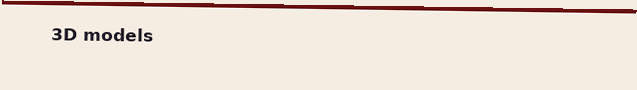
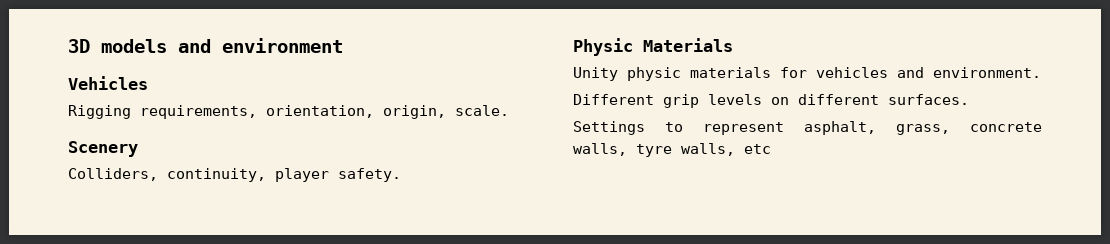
(154, 34) none -> [178,38,343,53] [68,76,148,90] [68,105,509,119] [68,141,138,157] [68,168,401,182] [573,38,733,56] [573,67,1041,81] [573,94,969,108] [573,121,1042,135] [573,143,771,157] and environment // Vehicles // Rigging requirements, orientation, origin, scale. // Scenery // Colliders, continuity, player safety. // Physic Materials // Unity physic materials for vehicles and environment. // Different grip levels on different surfaces. // Settings to represent asphalt, grass, concrete walls, tyre walls, etc

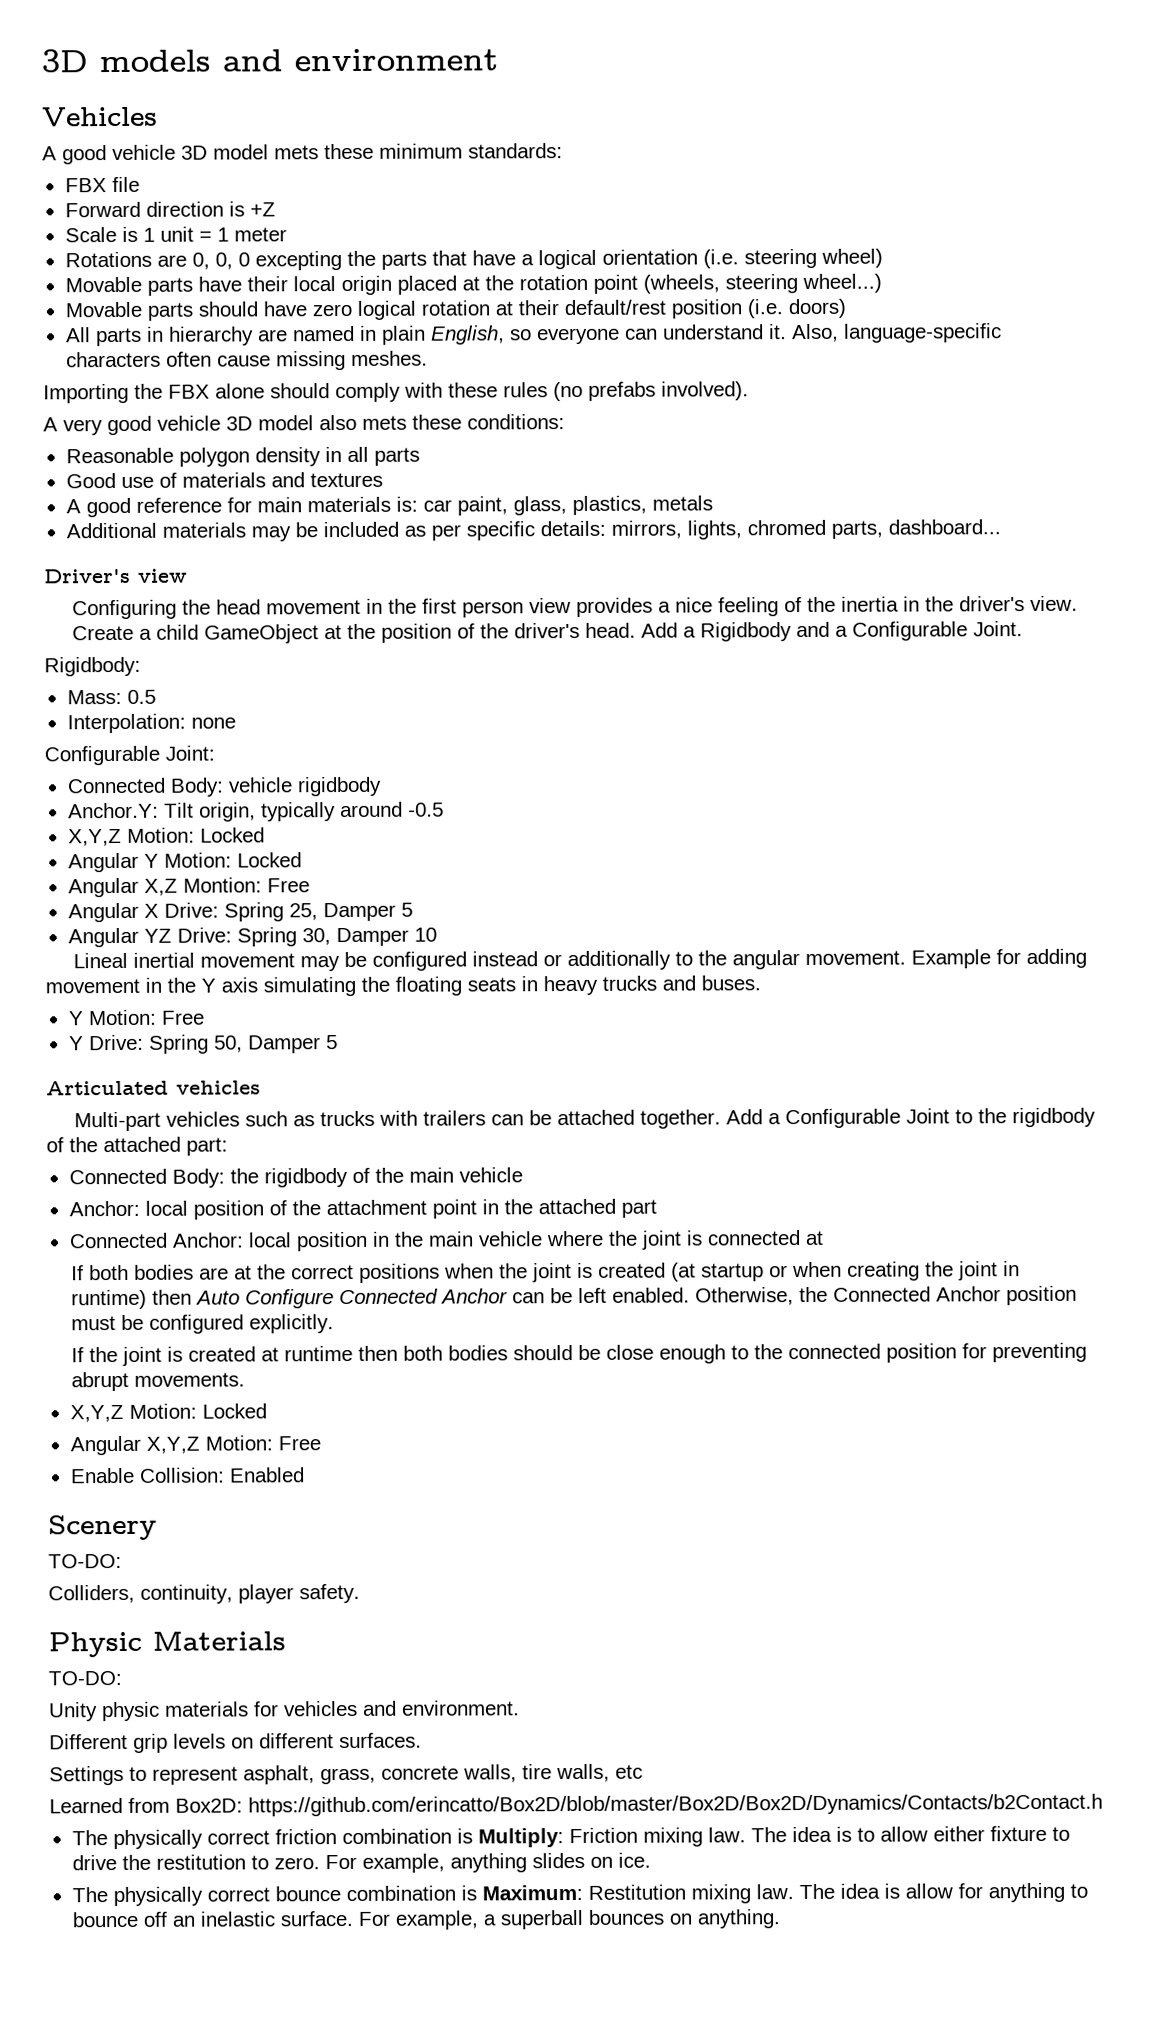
[68,105,509,119] Rigging requirements, orientation, origin, scale. -> [42,143,563,165] [64,176,140,193] [64,201,276,218] [64,226,287,243] [64,248,883,271] [64,273,882,296] [64,298,846,321] [65,323,1002,347] [65,350,428,371] [43,381,749,404] [43,414,565,436] [65,446,420,467] [65,472,383,489] [65,495,713,518] [65,519,1001,542] [44,568,188,584] [71,595,1078,620] [71,621,1023,644] [44,656,141,677] [66,689,156,705] [66,713,236,734] [44,745,215,766] [66,776,382,797] [67,801,444,822] [67,827,265,847] [67,852,302,873] [67,877,310,898] [67,902,413,923] [67,927,437,948] [72,948,1087,972] [45,975,761,997] [67,1009,205,1026] [68,1034,338,1054] [46,1080,261,1096] [73,1107,1096,1132] [46,1136,228,1156] [68,1167,523,1188] [68,1198,657,1220] [68,1230,824,1252] [71,1261,1021,1283] [71,1285,1078,1310] [71,1314,335,1334] [71,1342,1088,1366] [71,1371,246,1392] [69,1403,267,1423] [69,1435,321,1456] [69,1467,305,1484] A good vehicle 3D model mets these minimum standards: // FBX file // Forward direction is +Z // Scale is 1 unit = 1 meter // Rotations are 0, 0, 0 excepting the parts that have a logical orientation (i.e. steering wheel) // Movable parts have their local origin placed at the rotation point (wheels, steering wheel...) // Movable parts should have zero logical rotation at their default/rest position (i.e. doors) // All parts in hierarchy are named in plain English, so everyone can understand it. Also, language-specific characters often cause missing meshes. // Importing the FBX alone should comply with these rules (no prefabs involved). // A very good vehicle 3D model also mets these conditions: // Reasonable polygon density in all parts // Good use of materials and textures // A good reference for main materials is: car paint, glass, plastics, metals // Additional materials may be included as per specific details: mirrors, lights, chromed parts, dashboard... // Driver's view // Configuring the head movement in the first person view provides a nice feeling of the inertia in the driver's view. // Create a child GameObject at the position of the driver's head. Add a Rigidbody and a Configurable Joint. // Rigidbody: // Mass: 0.5 // Interpolation: none // Configurable Joint: // Connected Body: vehicle rigidbody // Anchor.Y: Tilt origin, typically around -0.5 // X,Y,Z Motion: Locked // Angular Y Motion: Locked // Angular X,Z Montion: Free // Angular X Drive: Spring 25, Damper 5 // Angular YZ Drive: Spring 30, Damper 10 // Lineal inertial movement may be configured instead or additionally to the angular movement. Example for adding movement in the Y axis simulating the floating seats in heavy trucks and buses. // Y Motion: Free // Y Drive: Spring 50, Damper 5 // Articulated vehicles // Multi-part vehicles such as trucks with trailers can be attached together. Add a Configurable Joint to the rigidbody of the attached part: // Connected Body: the rigidbody of the main vehicle // Anchor: local position of the attachment point in the attached part // Connected Anchor: local position in the main vehicle where the joint is connected at // If both bodies are at the correct positions when the joint is created (at startup or when creating the joint in runtime) then Auto Configure Connected Anchor can be left enabled. Otherwise, the Connected Anchor position must be configured explicitly. // If the joint is created at runtime then both bodies should be close enough to the connected position for preventing abrupt movements. // X,Y,Z Motion: Locked // Angular X,Y,Z Motion: Free // Enable Collision: Enabled
(138, 149) none -> [48,1553,122,1569] // TO-DO:
(733, 45) none -> [48,1670,122,1686] // TO-DO:
[636,144,672,157] tyre -> [522,1764,552,1780] tire
(771, 149) none -> [49,1793,1103,1817] [71,1825,1070,1850] [71,1852,651,1873] [71,1882,1088,1907] [71,1909,780,1930] // Learned from Box2D: https://github.com/erincatto/Box2D/blob/master/Box2D/Box2D/Dynamics/Contacts/b2Contact.h // The physically correct friction combination is Multiply: Friction mixing law. The idea is to allow either fixture to drive the restitution to zero. For example, anything slides on ice. // The physically correct bounce combination is Maximum: Restitution mixing law. The idea is allow for anything to bounce off an inelastic surface. For example, a superball bounces on anything.

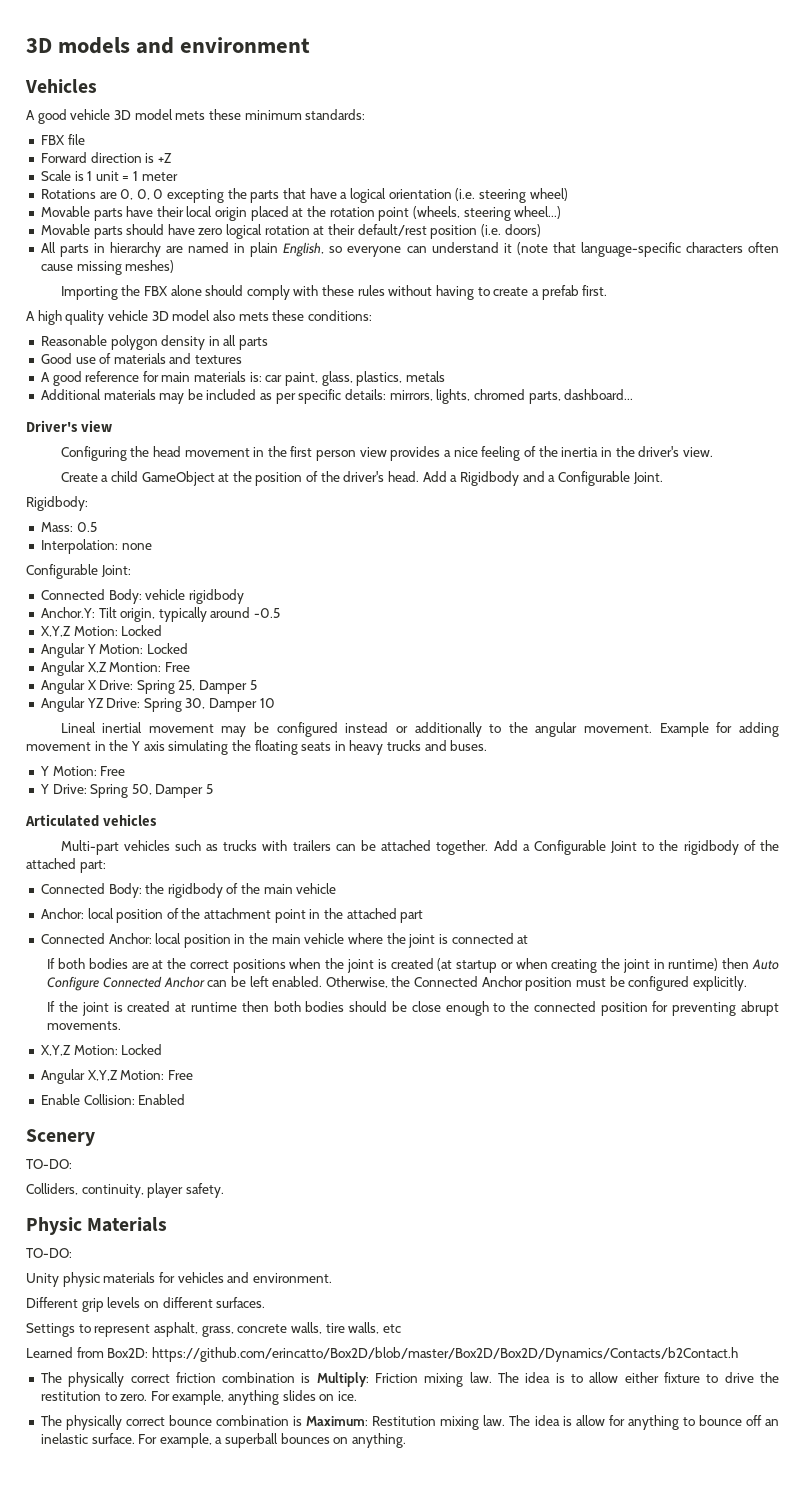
[767,323,839,343] it. Also, -> [503,242,576,255] it (note that
[350,350,428,366] meshes. -> [125,260,175,273] meshes)
[553,381,749,402] [43,415,152,436] (no prefabs involved). // A very good -> [388,285,608,300] [26,310,105,325] without having to create a prefab first. // A high quality

